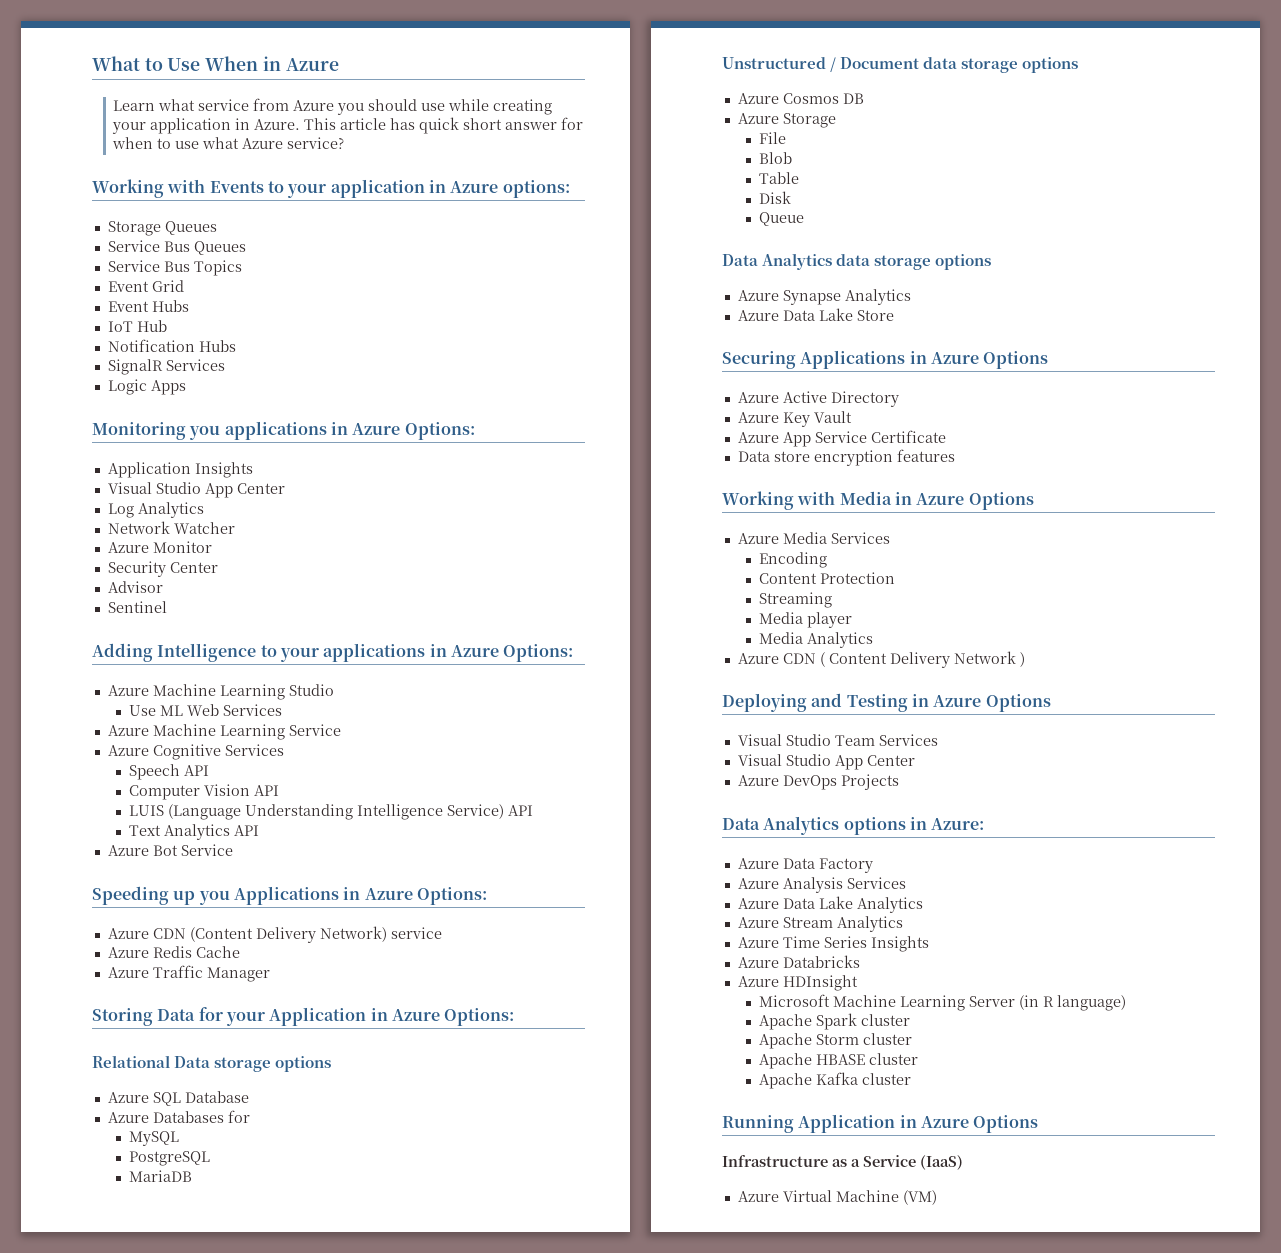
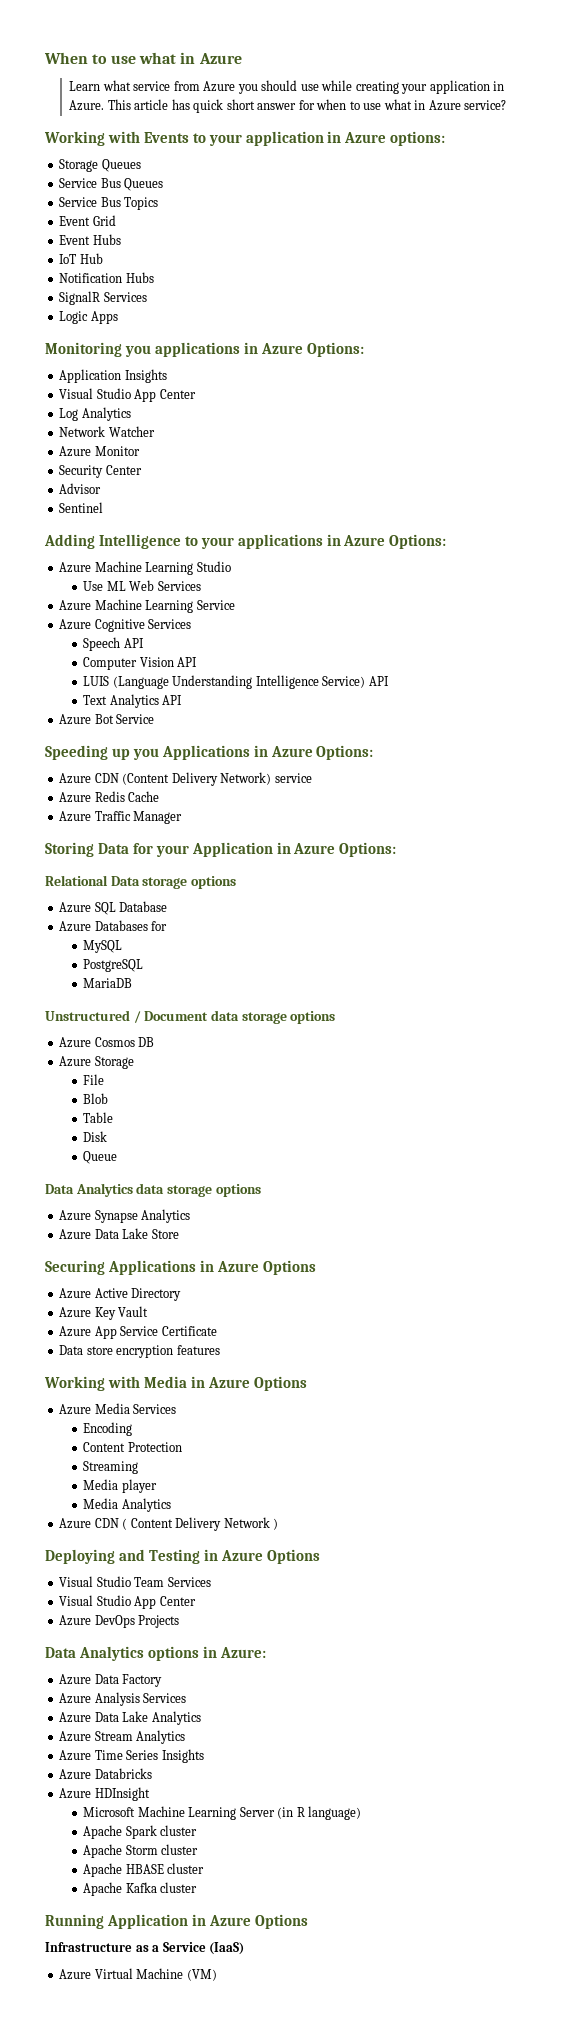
[92,56,259,71] What to Use When -> [44,52,176,64] When to use what
(240, 143) none -> [414,100,426,110] in

